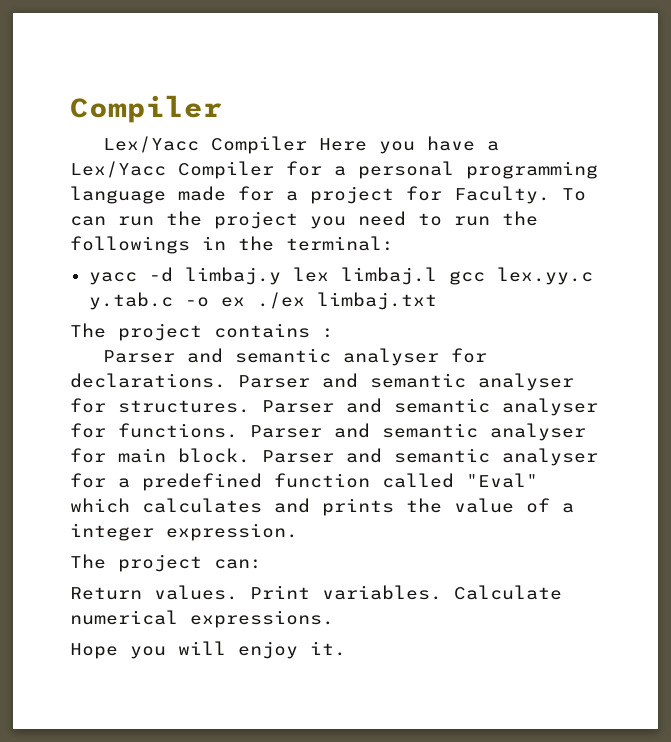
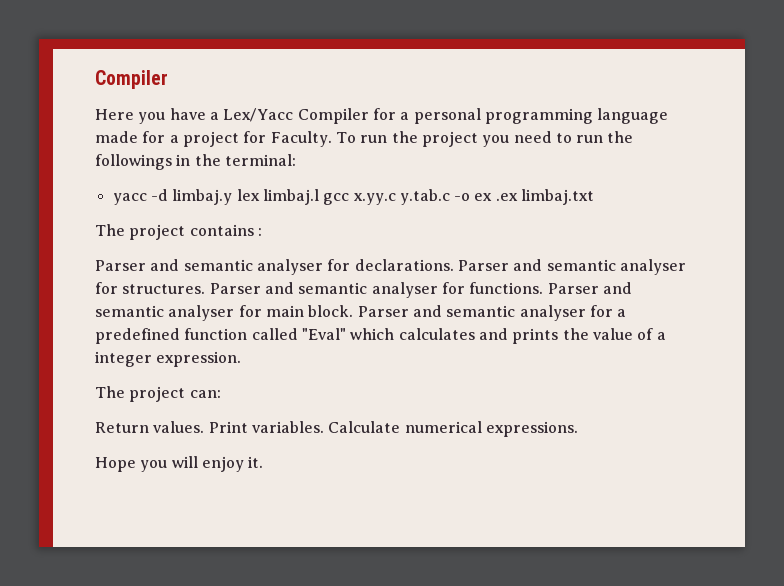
[102,136,307,154] Lex/Yacc Compiler -> (168, 79) none
[70,216,106,226] can -> (356, 137) none
[496,267,593,285] lex.yy.c -> [353,193,396,205] x.yy.c
[256,292,305,309] ./ex -> [495,193,518,201] .ex

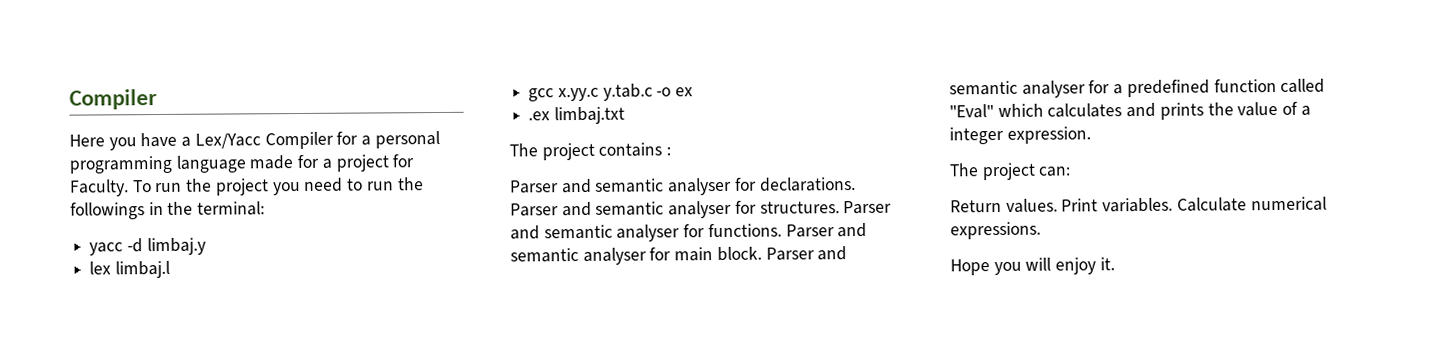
(233, 197) none -> (206, 246) //
(319, 197) none -> (170, 269) //
(493, 197) none -> (694, 92) //

